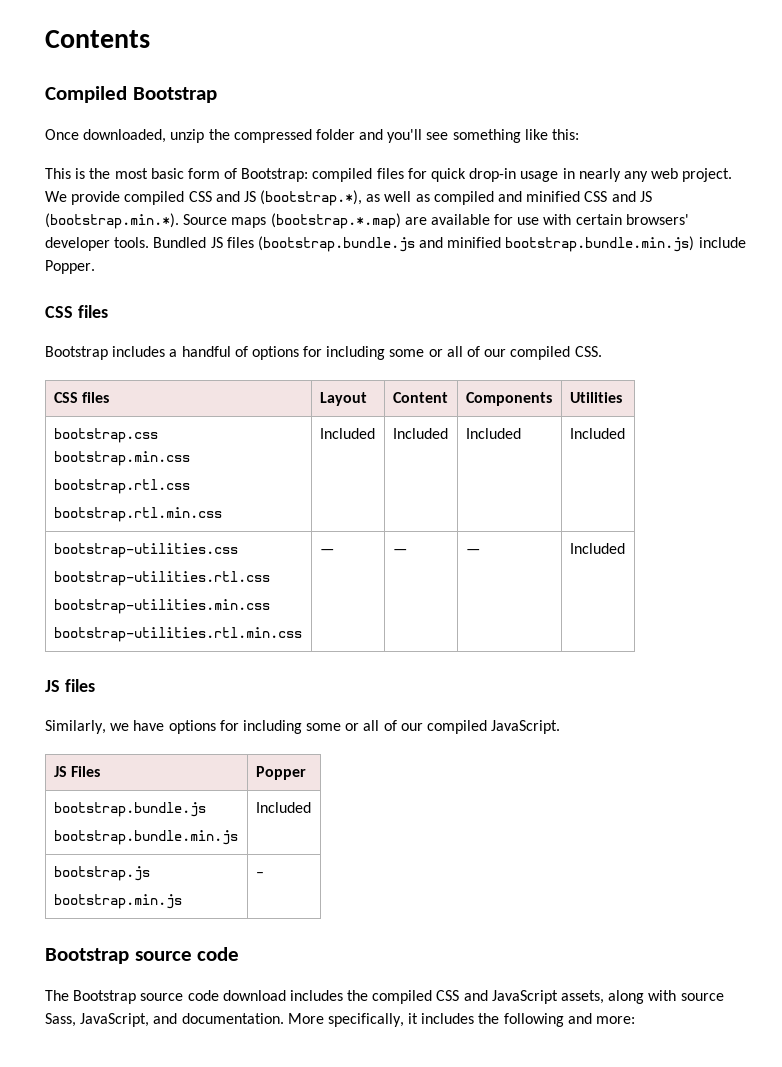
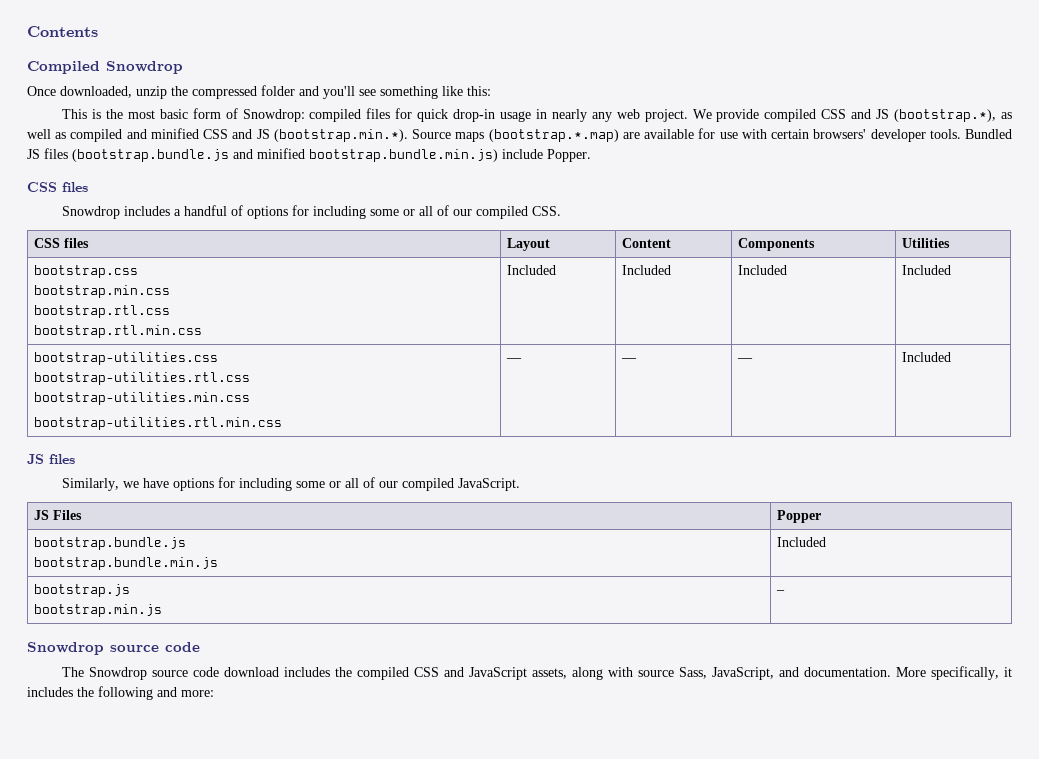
[132,87,217,103] Bootstrap -> [106,61,183,74] Snowdrop
[241,168,309,182] Bootstrap: -> [242,109,305,122] Snowdrop:
[45,346,108,360] Bootstrap -> [62,206,121,219] Snowdrop
[45,948,129,964] Bootstrap -> [27,642,104,655] Snowdrop
[73,990,137,1004] Bootstrap -> [89,667,148,680] Snowdrop

